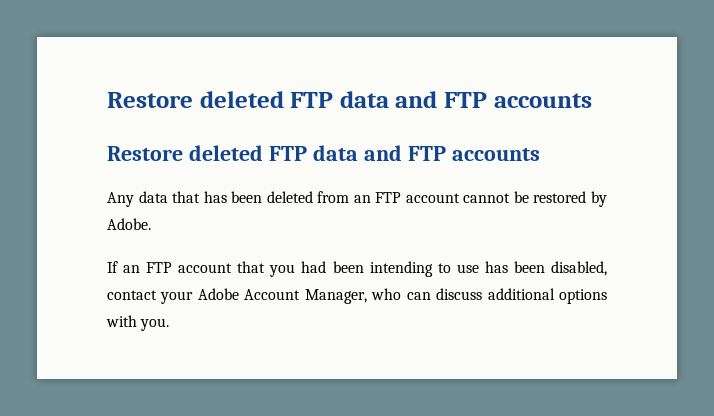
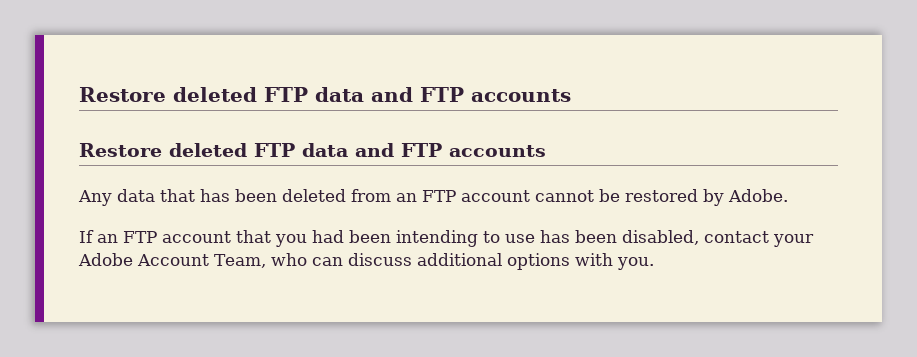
[304,289,367,304] Manager, -> [214,254,266,268] Team,

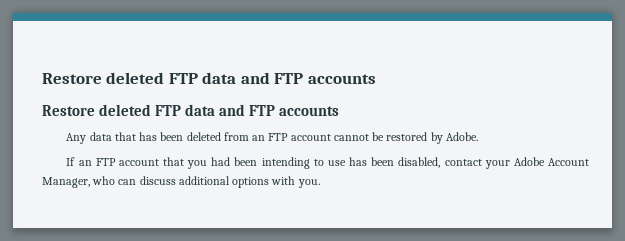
[214,254,266,268] Team, -> [42,177,90,188] Manager,

